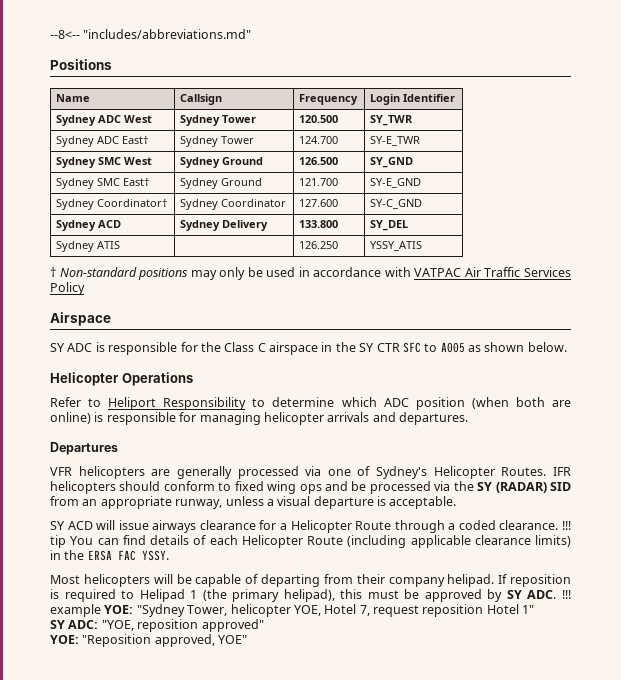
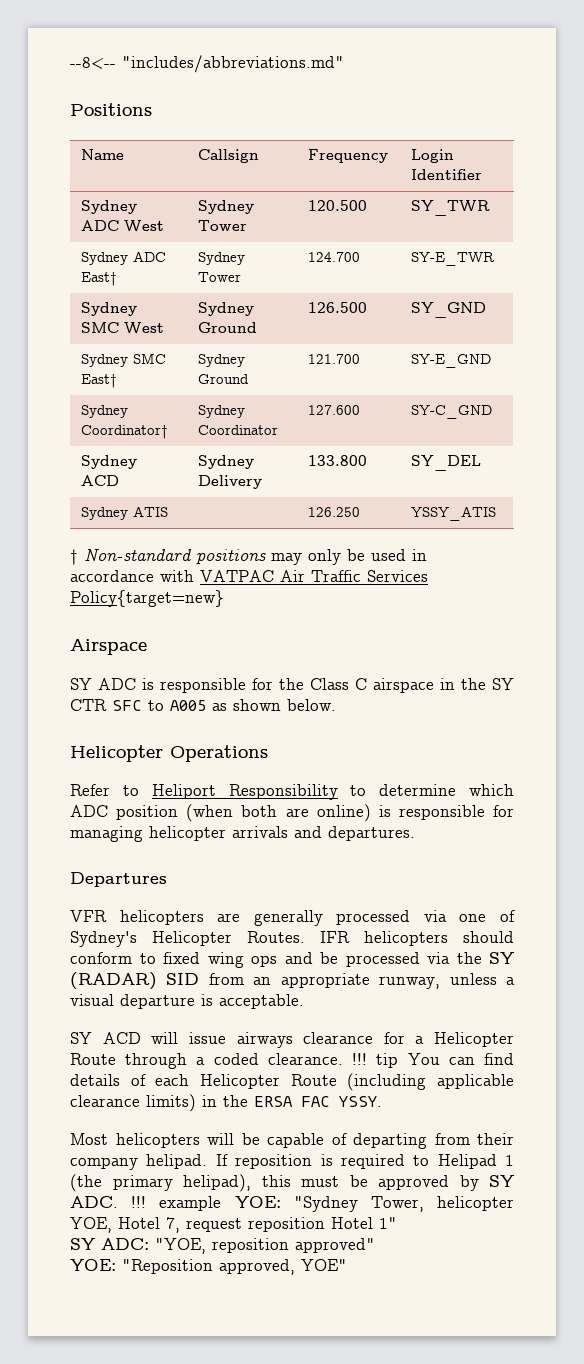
[50,282,85,295] Policy -> [70,590,224,607] Policy{target=new}

